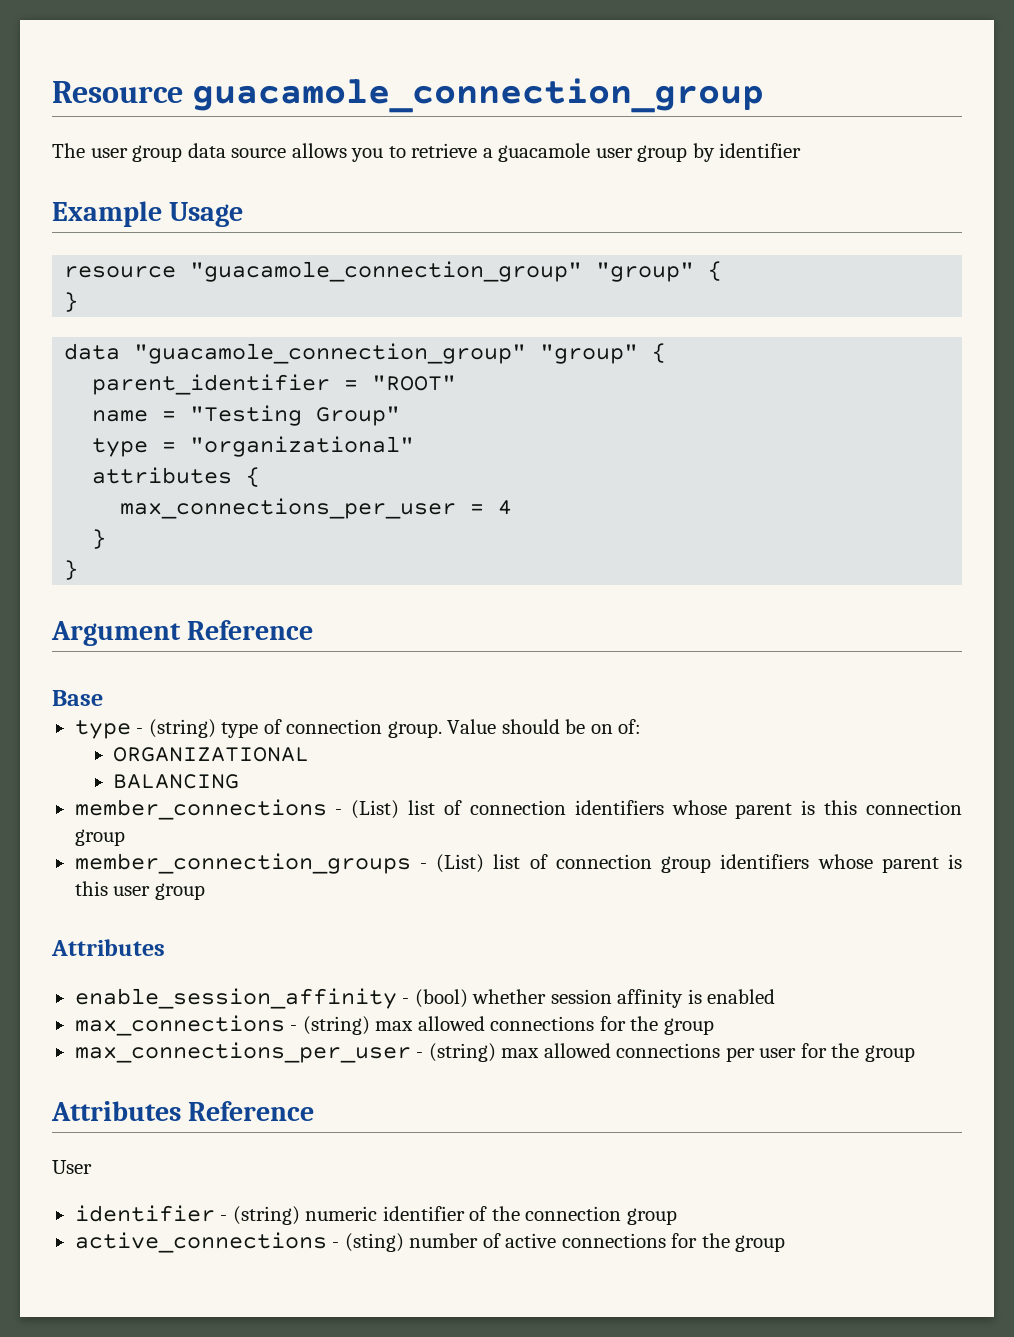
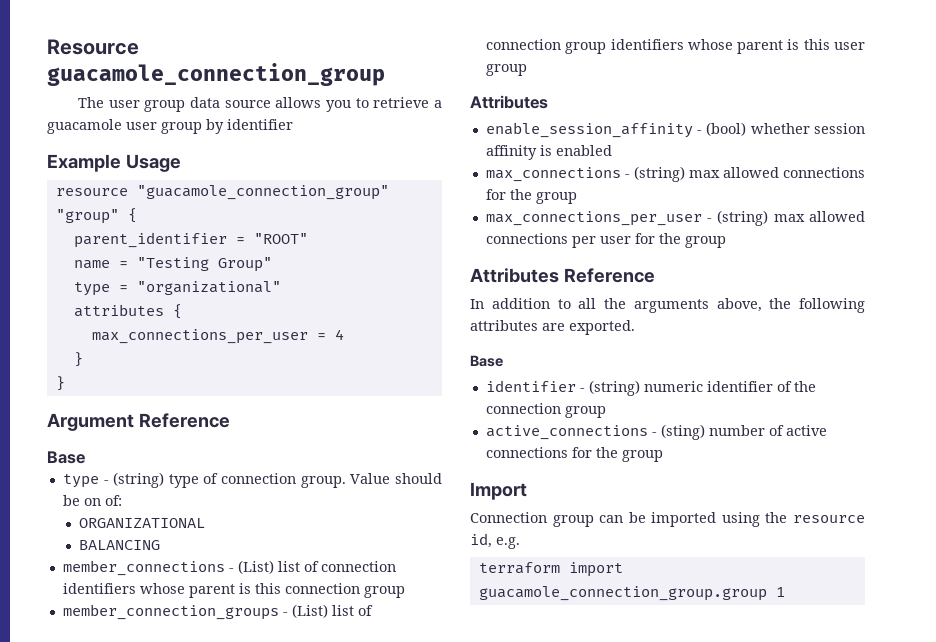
[64,292,79,312] [64,343,667,364] // } // data "guacamole_connection_group" "group" { -> (137, 215) none
[52,1160,92,1174] User -> [470,298,865,313] [470,320,635,335] [470,355,503,367] In addition to all the arguments above, the following attributes are exported. // Base
(786, 1243) none -> [470,482,527,500] [470,512,865,527] [470,533,520,549] [478,562,623,577] [478,586,785,601] // Import // Connection group can be imported using the resource id, e.g. // terraform import guacamole_connection_group.group 1

